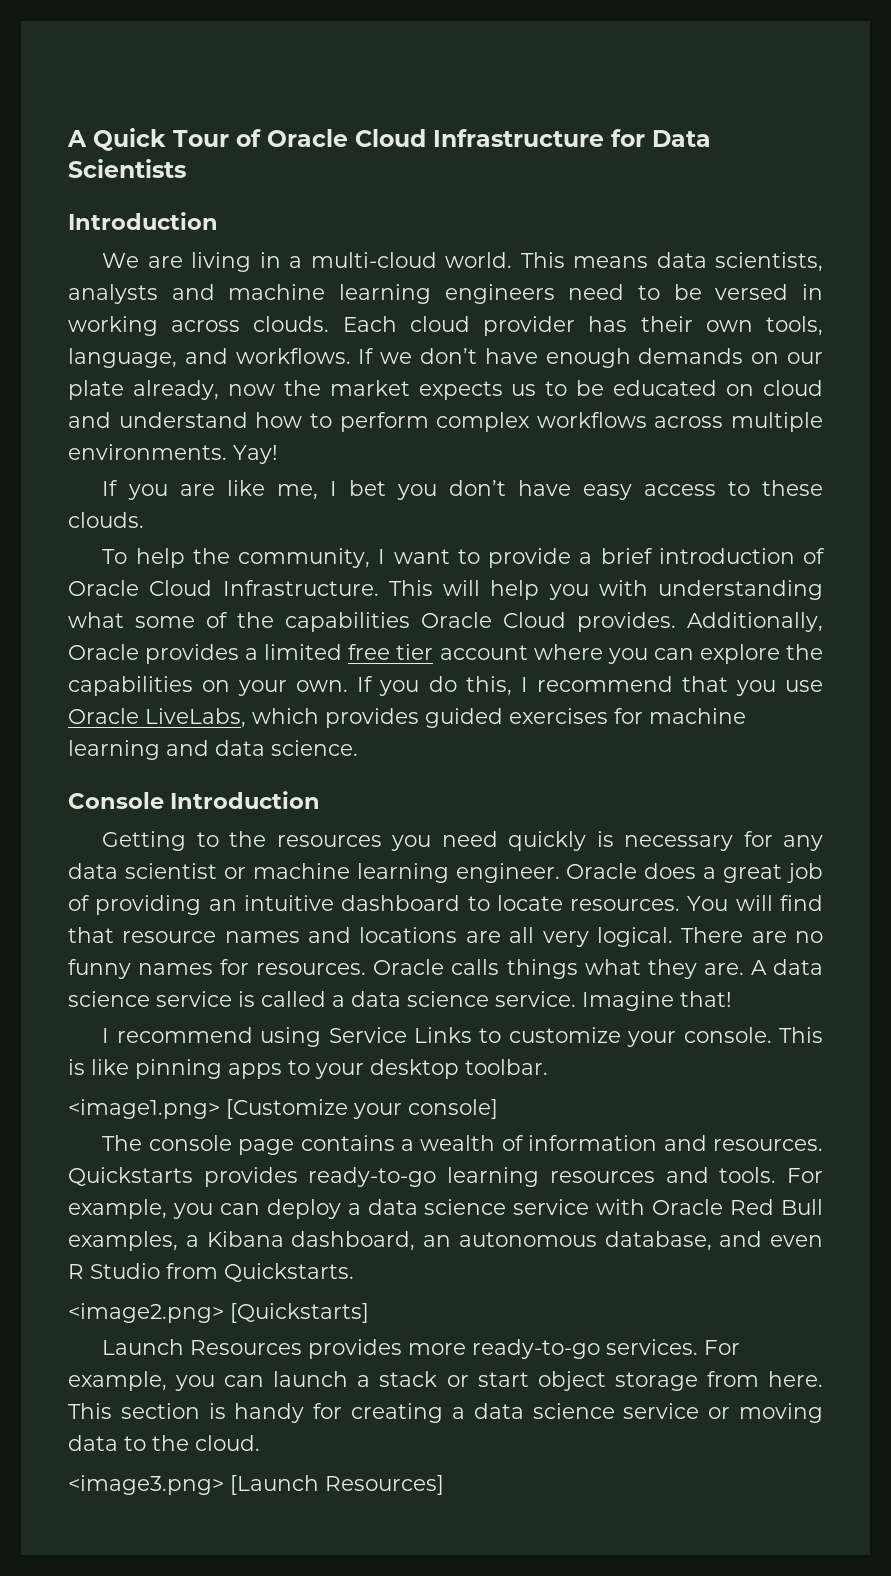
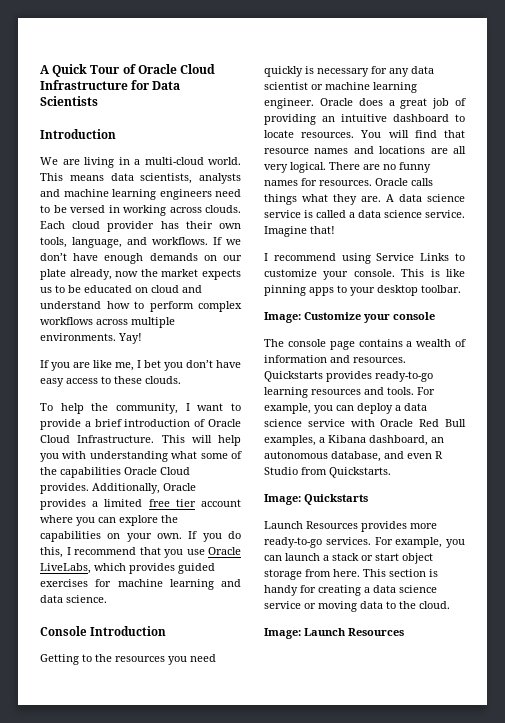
[68,1099,498,1119] <image1.png> [Customize your console] -> [264,312,435,323] Image: Customize your console
[68,1303,369,1323] <image2.png> [Quickstarts] -> [264,494,368,505] Image: Quickstarts
[68,1475,444,1495] <image3.png> [Launch Resources] -> [264,628,404,639] Image: Launch Resources

